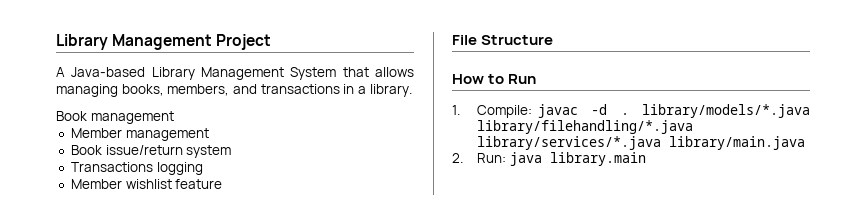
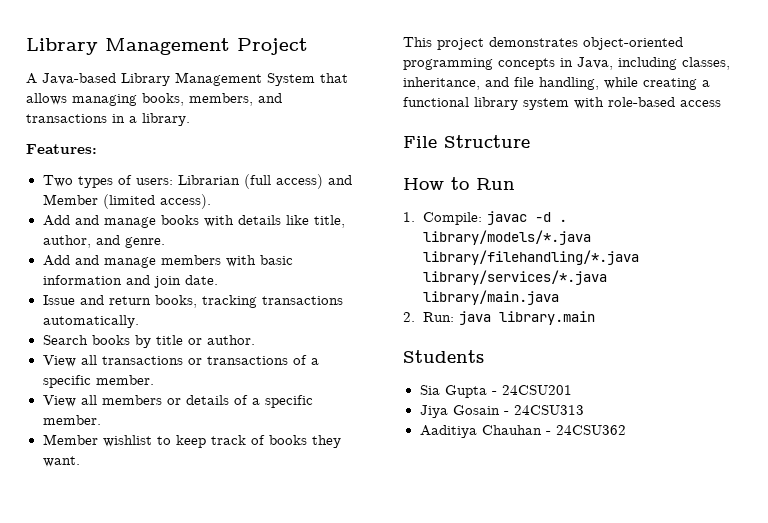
[56,111,174,124] [70,128,209,141] [70,145,232,158] [70,162,203,175] [70,179,223,189] Book management // Member management // Book issue/return system // Transactions logging // Member wishlist feature -> [26,144,97,154] [42,174,352,189] [42,194,211,209] [42,215,345,228] [42,235,165,248] [42,255,293,268] [42,275,218,288] [42,295,343,308] [42,315,139,328] [42,335,255,348] [42,355,319,367] [42,375,154,388] [42,395,313,408] [42,415,101,425] [42,434,341,448] [42,456,80,467] [403,37,683,50] [403,57,730,70] [403,77,710,90] [403,97,721,110] Features: // Two types of users: Librarian (full access) and Member (limited access). // Add and manage books with details like title, author, and genre. // Add and manage members with basic information and join date. // Issue and return books, tracking transactions automatically. // Search books by title or author. // View all transactions or transactions of a specific member. // View all members or details of a specific member. // Member wishlist to keep track of books they want. // This project demonstrates object-oriented programming concepts in Java, including classes, inheritance, and file handling, while creating a functional library system with role-based access
(646, 159) none -> [403,350,484,363] [419,385,572,398] [419,405,584,418] [419,425,626,438] // Students // Sia Gupta - 24CSU201 // Jiya Gosain - 24CSU313 // Aaditiya Chauhan - 24CSU362

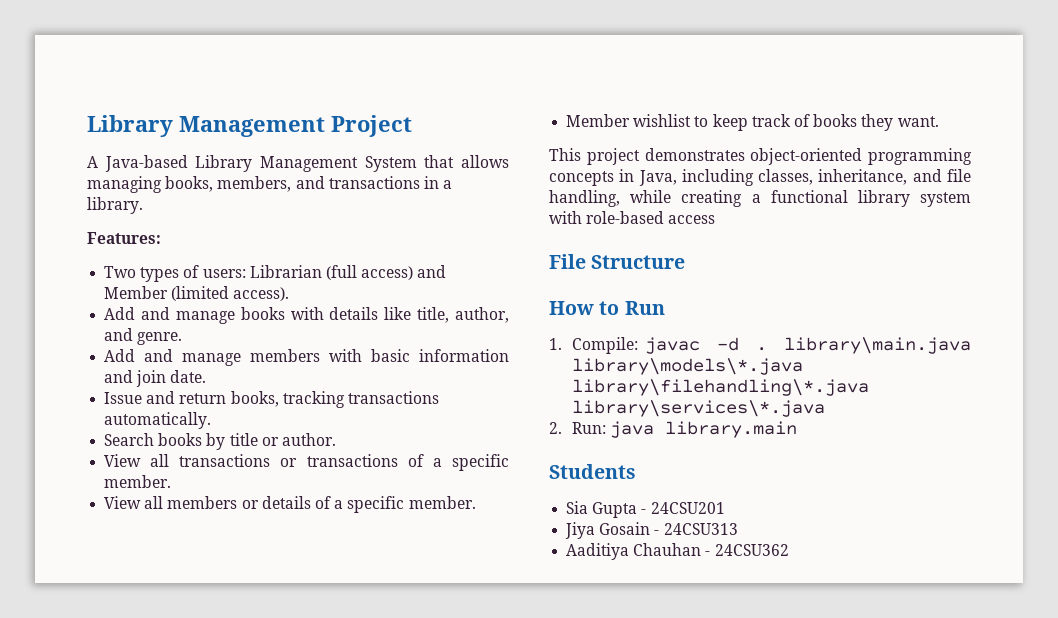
[422,230,591,245] [422,250,639,265] [422,270,607,285] [422,290,559,305] library/models/*.java library/filehandling/*.java library/services/*.java library/main.java -> [784,337,971,354] [572,358,804,375] [572,379,870,396] [572,400,826,417] library\main.java library\models\*.java library\filehandling\*.java library\services\*.java

